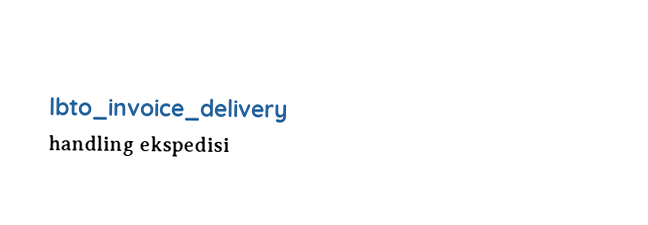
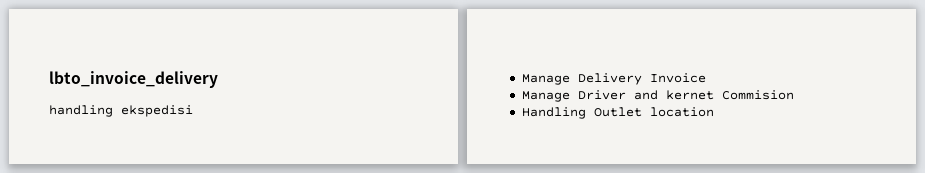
(230, 147) none -> [521,73,706,85] [521,90,794,102] [521,107,714,119] // Manage Delivery Invoice // Manage Driver and kernet Commision // Handling Outlet location

